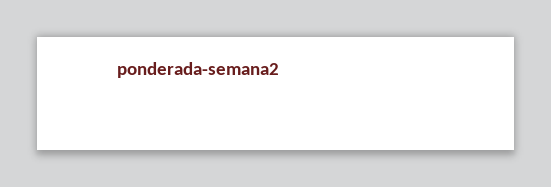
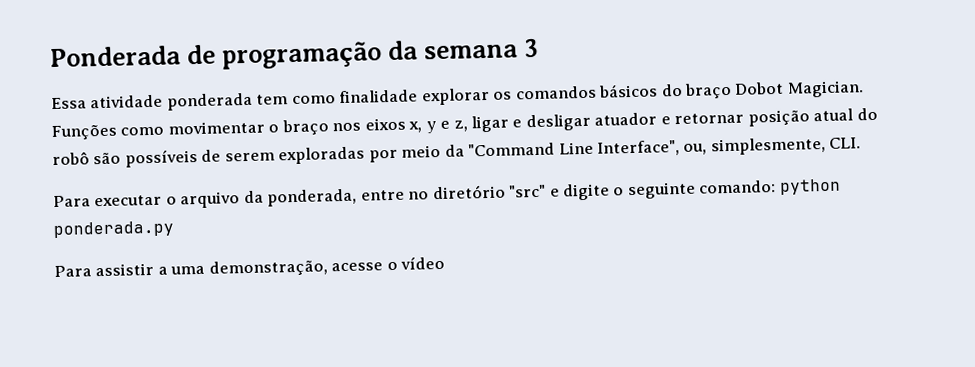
[117,62,279,78] ponderada-semana2 -> [50,37,540,70] [51,80,864,111] [51,107,878,141] [52,136,862,168] [53,178,841,209] [53,220,175,239] [54,255,446,278] Ponderada de programação da semana 3 // Essa atividade ponderada tem como finalidade explorar os comandos básicos do braço Dobot Magician. Funções como movimentar o braço nos eixos x, y e z, ligar e desligar atuador e retornar posição atual do robô são possíveis de serem exploradas por meio da "Command Line Interface", ou, simplesmente, CLI. // Para executar o arquivo da ponderada, entre no diretório "src" e digite o seguinte comando: python ponderada.py // Para assistir a uma demonstração, acesse o vídeo

